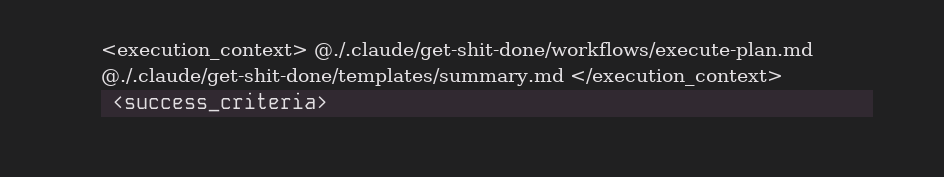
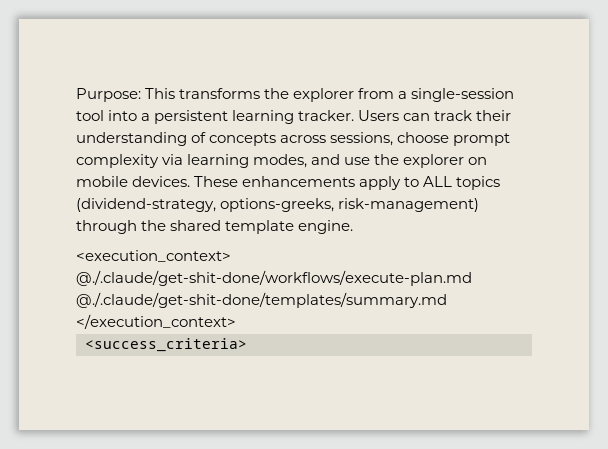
(101, 51) none -> [76,88,515,102] [76,110,512,124] [76,132,511,146] [76,154,488,168] [76,176,501,190] [76,198,480,212] [76,220,354,234] Purpose: This transforms the explorer from a single-session tool into a persistent learning tracker. Users can track their understanding of concepts across sessions, choose prompt complexity via learning modes, and use the explorer on mobile devices. These enhancements apply to ALL topics (dividend-strategy, options-greeks, risk-management) through the shared template engine. //

